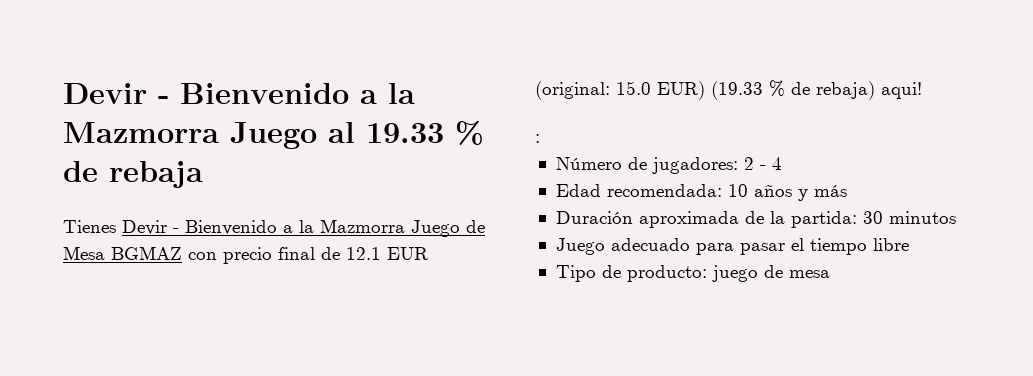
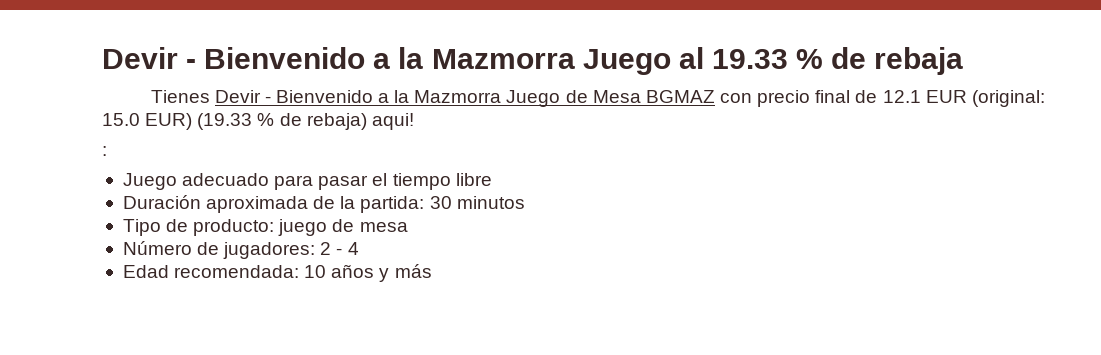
(540, 138) none -> [122,173,492,190] [122,195,525,213] [122,219,408,236] // Juego adecuado para pasar el tiempo libre // Duración aproximada de la partida: 30 minutos // Tipo de producto: juego de mesa
[555,211,956,228] [555,238,909,255] [555,265,830,282] // Duración aproximada de la partida: 30 minutos // Juego adecuado para pasar el tiempo libre // Tipo de producto: juego de mesa -> (432, 271) none

